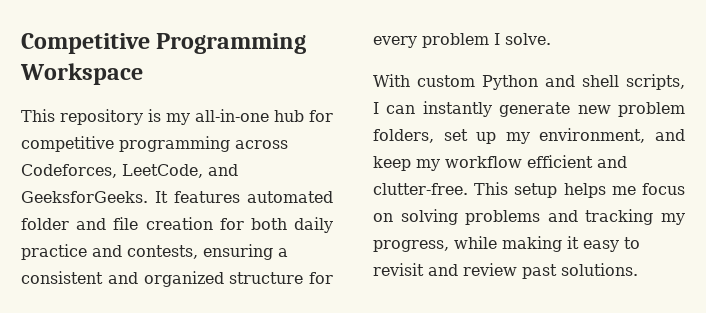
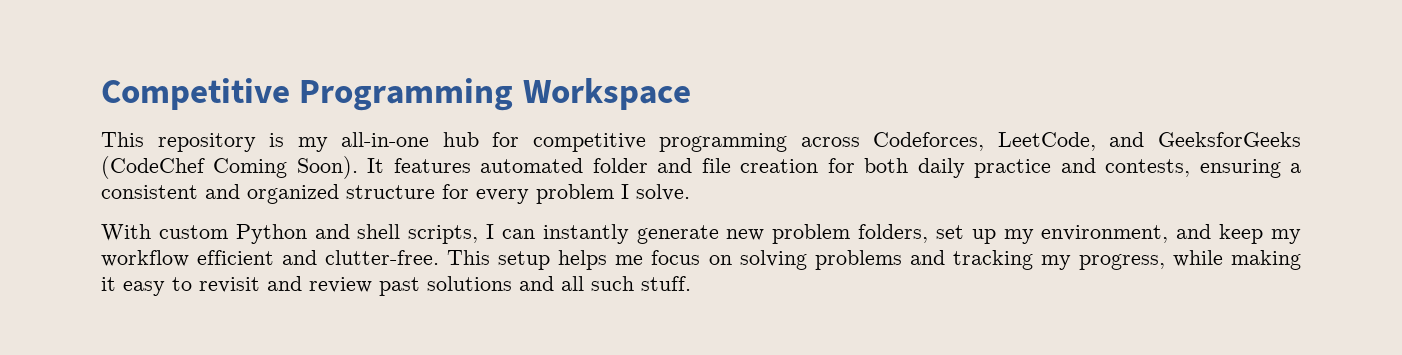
[21,191,148,203] GeeksforGeeks. -> [1158,132,1301,147] [101,156,358,179] GeeksforGeeks (CodeChef Coming Soon).
[561,263,638,276] solutions. -> [427,276,691,291] solutions and all such stuff.

